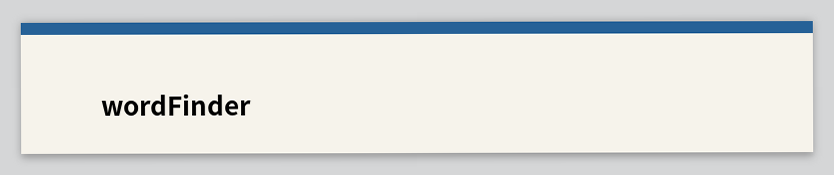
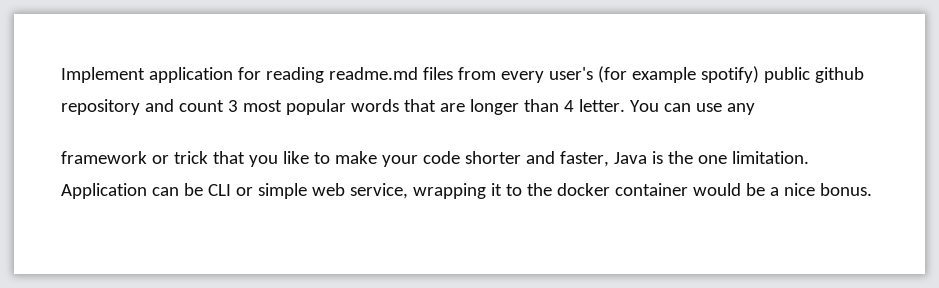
[101,93,252,116] wordFinder -> [61,66,864,83] [61,99,755,115] [61,151,809,167] [61,183,872,199] Implement application for reading readme.md files from every user's (for example spotify) public github repository and count 3 most popular words that are longer than 4 letter. You can use any // framework or trick that you like to make your code shorter and faster, Java is the one limitation. Application can be CLI or simple web service, wrapping it to the docker container would be a nice bonus.

